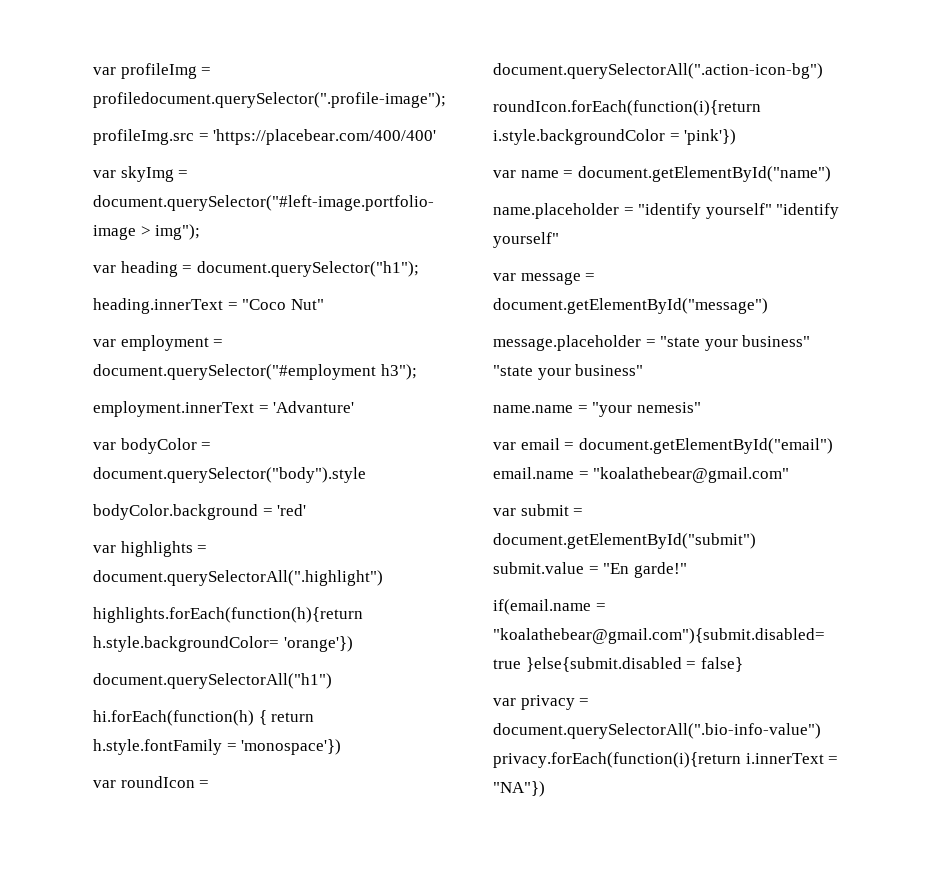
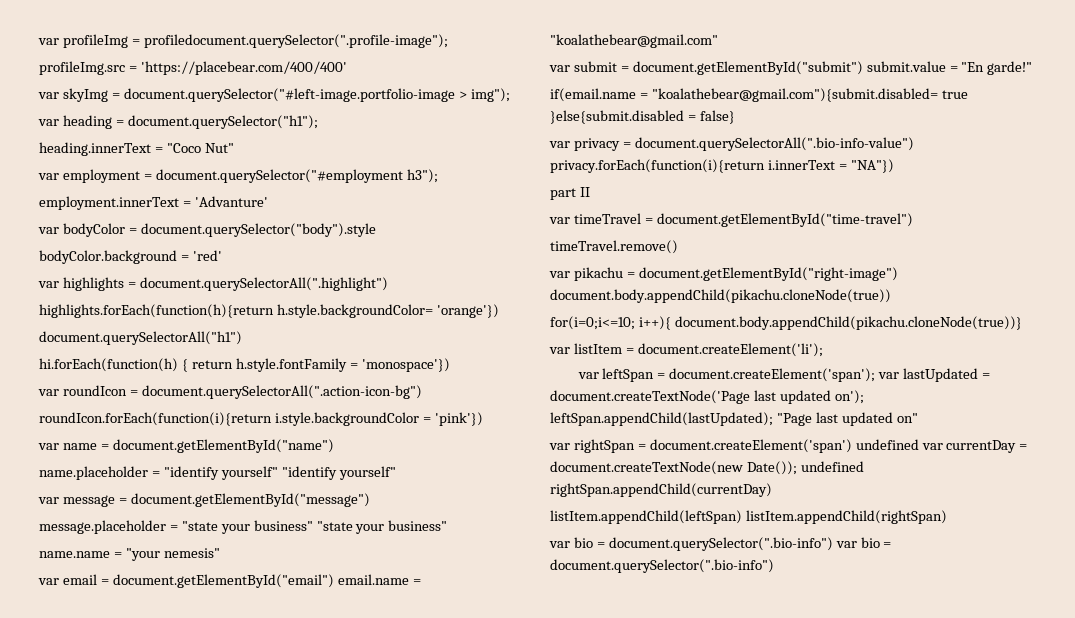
(545, 789) none -> [550,187,590,200] [549,213,913,227] [550,240,678,254] [549,267,898,281] [550,289,891,303] [550,316,1022,330] [549,343,823,357] [577,368,991,382] [550,390,864,404] [550,412,918,426] [549,439,1028,453] [550,461,864,475] [550,483,772,497] [550,510,947,524] [549,537,892,551] [550,559,774,573] // part II // var timeTravel = document.getElementById("time-travel") // timeTravel.remove() // var pikachu = document.getElementById("right-image") document.body.appendChild(pikachu.cloneNode(true)) // for(i=0;i<=10; i++){ document.body.appendChild(pikachu.cloneNode(true))} // var listItem = document.createElement('li'); // var leftSpan = document.createElement('span'); var lastUpdated = document.createTextNode('Page last updated on'); leftSpan.appendChild(lastUpdated); "Page last updated on" // var rightSpan = document.createElement('span') undefined var currentDay = document.createTextNode(new Date()); undefined rightSpan.appendChild(currentDay) // listItem.appendChild(leftSpan) listItem.appendChild(rightSpan) // var bio = document.querySelector(".bio-info") var bio = document.querySelector(".bio-info")

